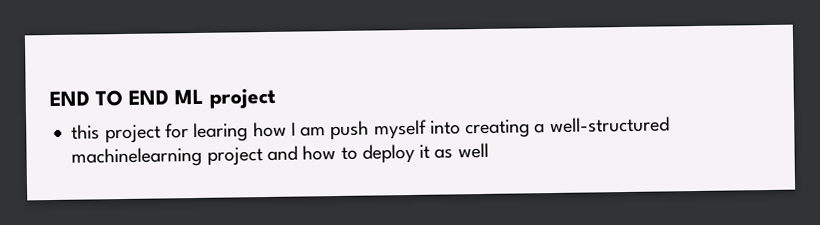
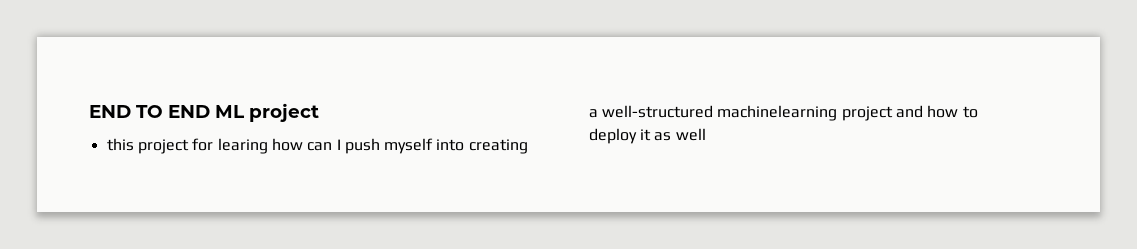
[290,122,327,137] I am -> [307,139,341,151] can I

